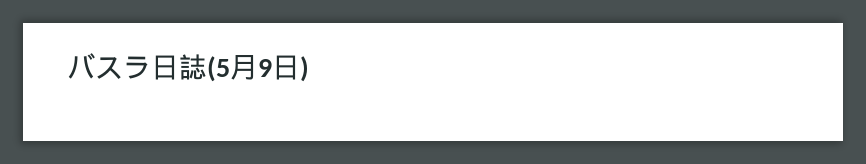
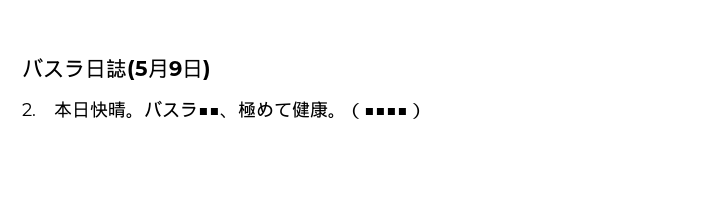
(309, 69) none -> [22,100,427,119] // 2.本日快晴。バスラ■■、極めて健康。（■■■■）

